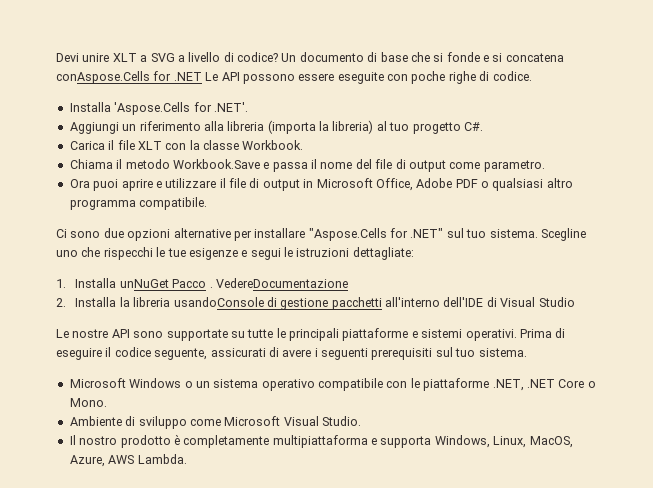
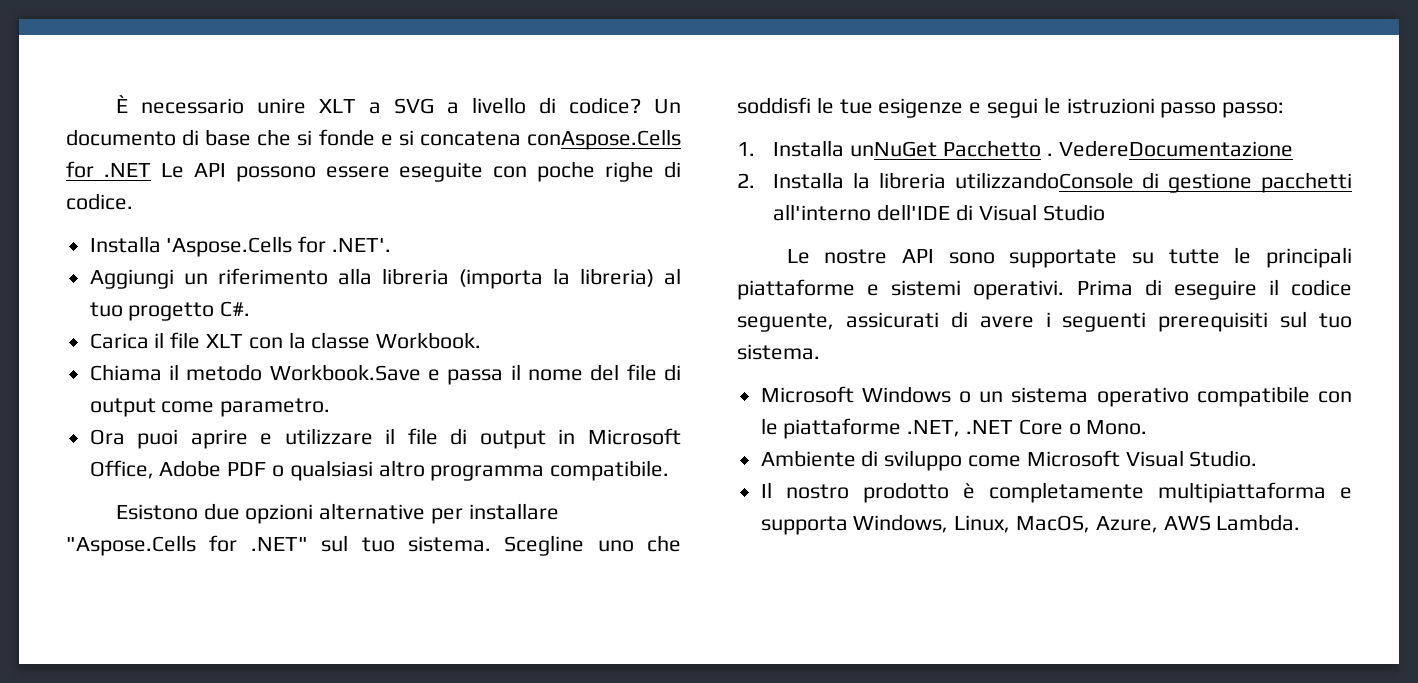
[56,53,79,62] Devi -> [115,95,244,114] È necessario
[56,229,101,238] Ci sono -> [115,504,198,520] Esistono
[103,247,153,260] rispecchi -> [737,97,811,114] soddisfi
[352,247,414,260] dettagliate: -> [1160,102,1285,118] passo passo:
[172,279,207,288] Pacco -> [942,140,1041,157] Pacchetto
[173,297,264,307] usandoConsole -> [954,172,1134,189] utilizzandoConsole

